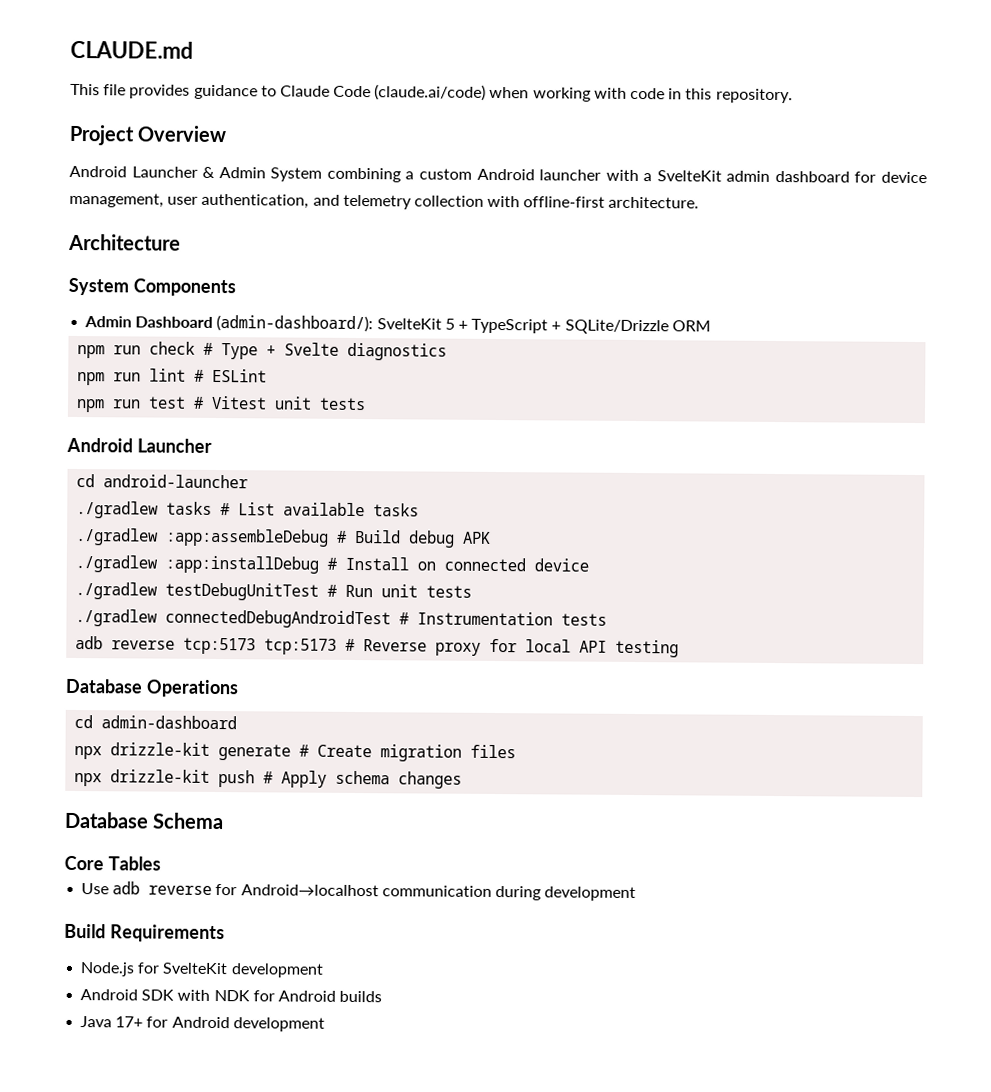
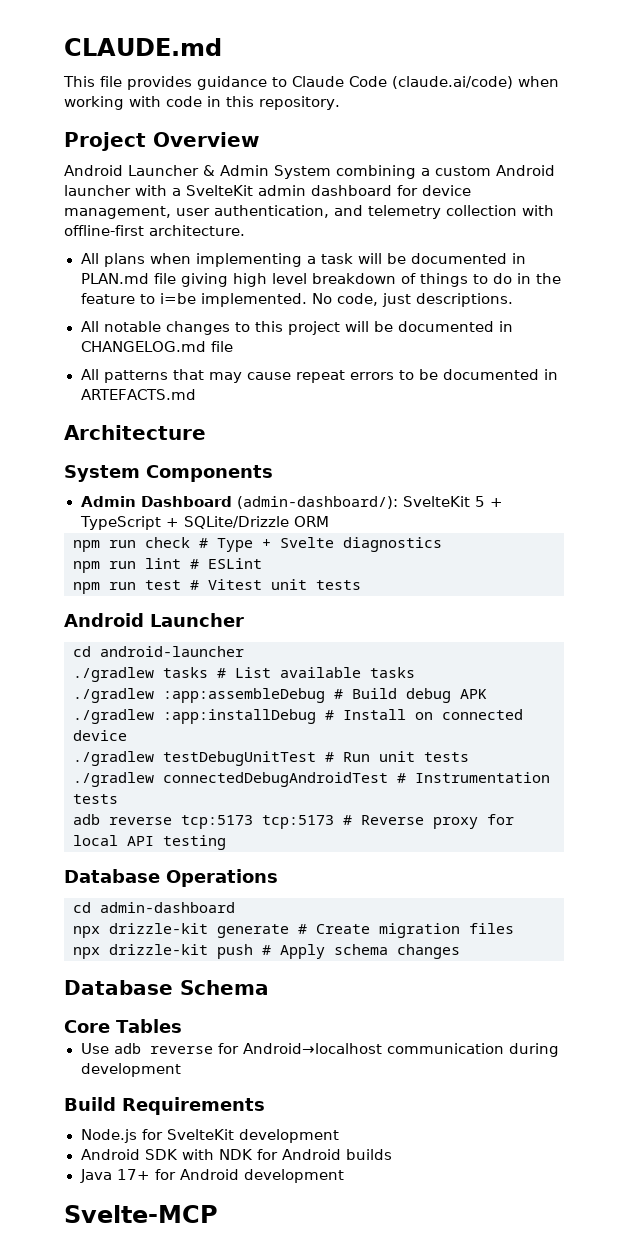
(700, 202) none -> [80,253,526,267] [80,273,561,287] [80,293,513,307] [80,321,513,335] [80,341,233,352] [80,369,558,383] [80,389,197,400] // All plans when implementing a task will be documented in PLAN.md file giving high level breakdown of things to do in the feature to i=be implemented. No code, just descriptions. // All notable changes to this project will be documented in CHANGELOG.md file // All patterns that may cause repeat errors to be documented in ARTEFACTS.md
(325, 1024) none -> [64,1205,218,1223] // Svelte-MCP

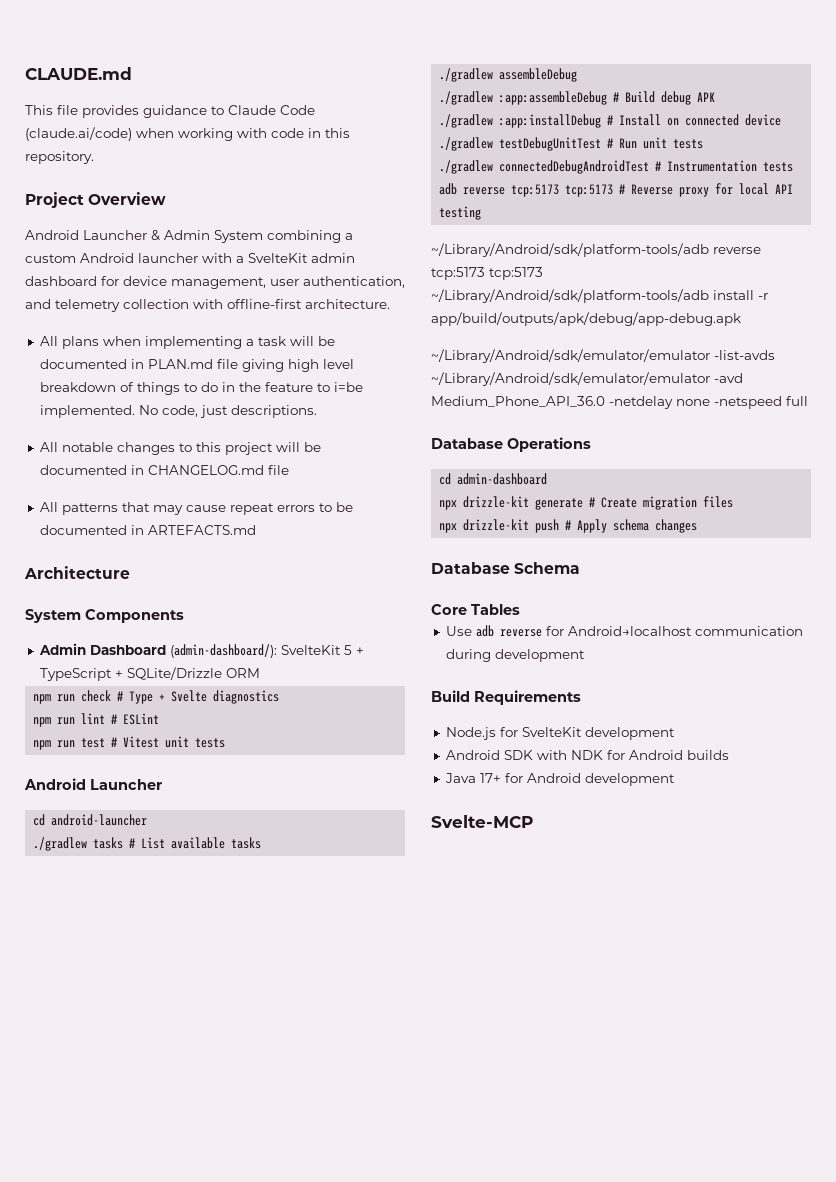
(415, 672) none -> [439,68,578,82] // ./gradlew assembleDebug
(226, 842) none -> [431,243,761,257] [431,267,543,280] [431,289,768,303] [431,312,741,326] [431,349,775,363] [431,372,743,386] [431,396,808,409] // ~/Library/Android/sdk/platform-tools/adb reverse tcp:5173 tcp:5173 ~/Library/Android/sdk/platform-tools/adb install -r app/build/outputs/apk/debug/app-debug.apk // ~/Library/Android/sdk/emulator/emulator -list-avds ~/Library/Android/sdk/emulator/emulator -avd Medium_Phone_API_36.0 -netdelay none -netspeed full

